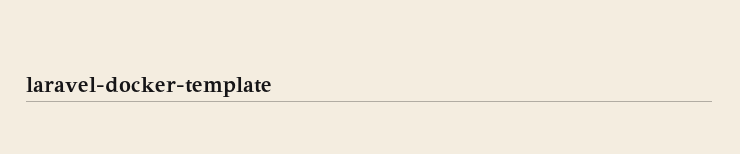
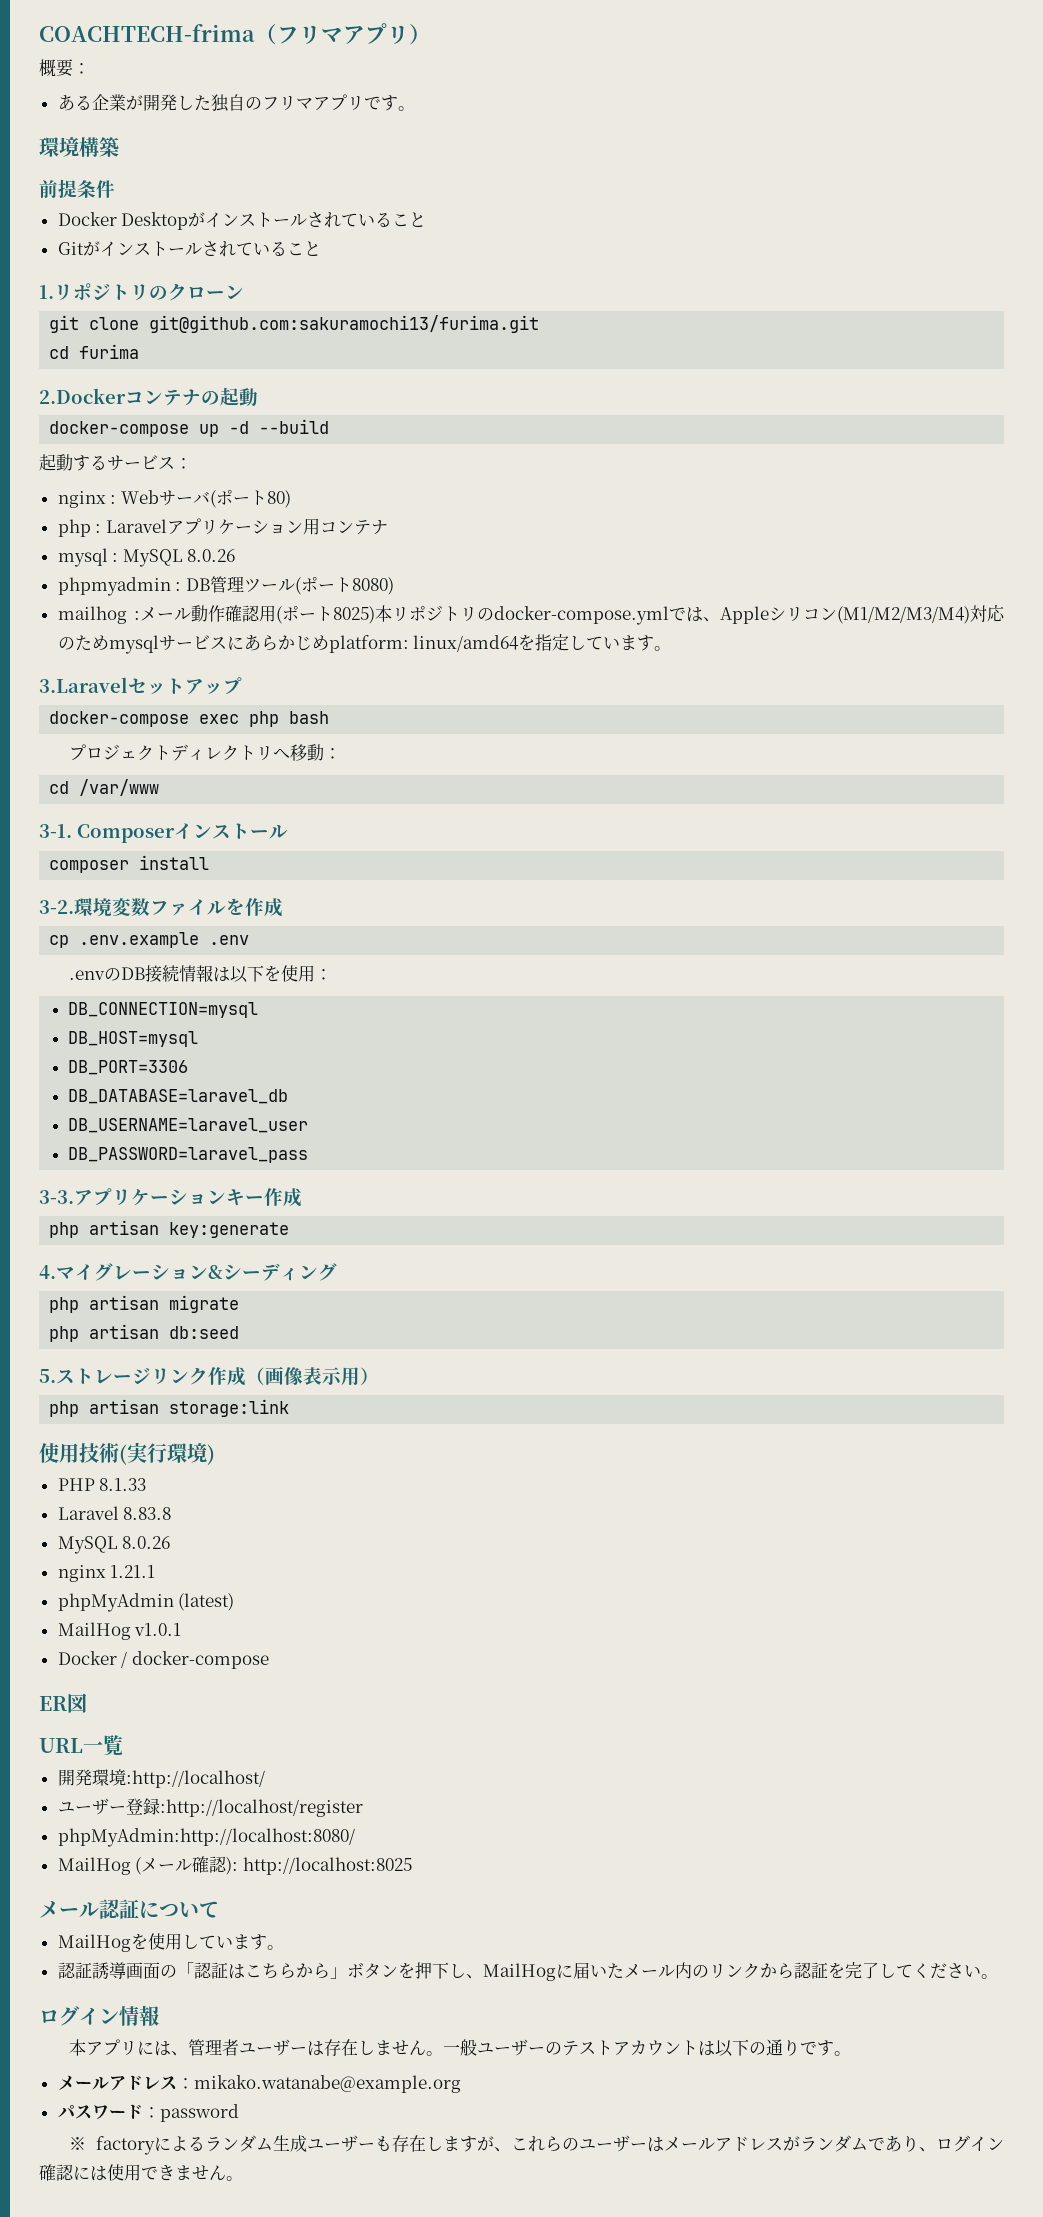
[26,77,272,97] laravel-docker-template -> [39,23,431,45] [39,59,90,77] [57,94,415,112] [39,137,119,157] [39,179,115,198] [57,212,427,230] [57,241,321,257] [39,283,244,301] [49,315,540,333] [49,344,140,359] [39,387,258,407] [49,419,330,437] [39,454,192,471] [57,490,291,508] [57,518,388,537] [57,548,236,567] [57,576,394,596] [57,605,1005,625] [57,634,672,654] [39,677,242,695] [49,711,330,727] [68,744,341,761] [49,779,160,796] [39,823,288,843] [49,855,210,873] [39,898,283,917] [49,932,250,948] [68,965,332,983] [67,1002,258,1018] [67,1031,198,1047] [67,1060,188,1075] [67,1089,288,1104] [67,1118,308,1133] [67,1147,308,1163] [39,1188,302,1207] [49,1220,290,1238] [39,1263,337,1281] [49,1295,240,1313] [49,1324,240,1342] [39,1367,379,1386] [49,1399,290,1417] [39,1442,215,1465] [57,1478,147,1491] [57,1506,172,1520] [57,1536,171,1554] [57,1565,156,1582] [57,1593,235,1612] [57,1622,182,1640] [57,1651,269,1669] [39,1693,87,1713] [39,1735,123,1756] [57,1769,265,1788] [57,1798,363,1817] [57,1828,355,1847] [57,1856,412,1875] [39,1899,219,1919] [57,1933,284,1952] [57,1962,998,1981] [39,2005,159,2026] [68,2039,851,2057] [57,2075,461,2093] [57,2104,239,2122] [68,2135,1004,2155] [39,2164,243,2181] COACHTECH-frima（フリマアプリ） // 概要： // ある企業が開発した独自のフリマアプリです。 // 環境構築 // 前提条件 // Docker Desktopがインストールされていること // Gitがインストールされていること // 1.リポジトリのクローン // git clone git@github.com:sakuramochi13/furima.git // cd furima // 2.Dockerコンテナの起動 // docker-compose up -d --build // 起動するサービス： // nginx : Webサーバ(ポート80) // php : Laravelアプリケーション用コンテナ // mysql : MySQL 8.0.26 // phpmyadmin : DB管理ツール(ポート8080) // mailhog :メール動作確認用(ポート8025)本リポジトリのdocker-compose.ymlでは、Appleシリコン(M1/M2/M3/M4)対応のためmysqlサービスにあらかじめplatform: linux/amd64を指定しています。 // 3.Laravelセットアップ // docker-compose exec php bash // プロジェクトディレクトリへ移動： // cd /var/www // 3-1. Composerインストール // composer install // 3-2.環境変数ファイルを作成 // cp .env.example .env // .envのDB接続情報は以下を使用： // DB_CONNECTION=mysql // DB_HOST=mysql // DB_PORT=3306 // DB_DATABASE=laravel_db // DB_USERNAME=laravel_user // DB_PASSWORD=laravel_pass // 3-3.アプリケーションキー作成 // php artisan key:generate // 4.マイグレーション&シーディング // php artisan migrate // php artisan db:seed // 5.ストレージリンク作成（画像表示用） // php artisan storage:link // 使用技術(実行環境) // PHP 8.1.33 // Laravel 8.83.8 // MySQL 8.0.26 // nginx 1.21.1 // phpMyAdmin (latest) // MailHog v1.0.1 // Docker / docker-compose // ER図 // URL一覧 // 開発環境:http://localhost/ // ユーザー登録:http://localhost/register // phpMyAdmin:http://localhost:8080/ // MailHog (メール確認): http://localhost:8025 // メール認証について // MailHogを使用しています。 // 認証誘導画面の「認証はこちらから」ボタンを押下し、MailHogに届いたメール内のリンクから認証を完了してください。 // ログイン情報 // 本アプリには、管理者ユーザーは存在しません。一般ユーザーのテストアカウントは以下の通りです。 // メールアドレス：mikako.watanabe@example.org // パスワード：password // ※ factoryによるランダム生成ユーザーも存在しますが、これらのユーザーはメールアドレスがランダムであり、ログイン確認には使用できません。

